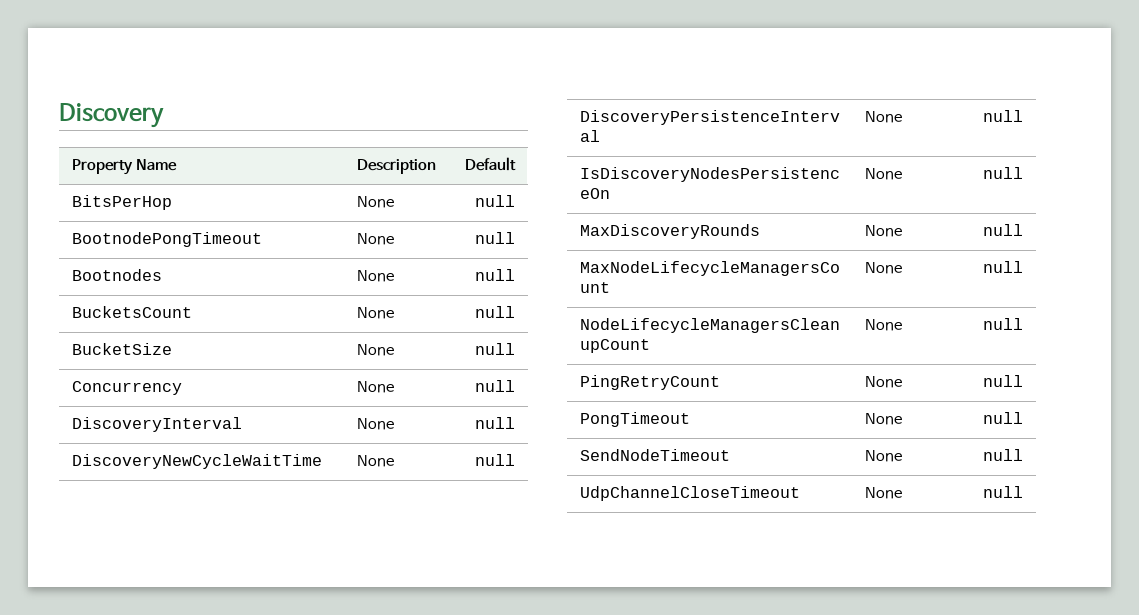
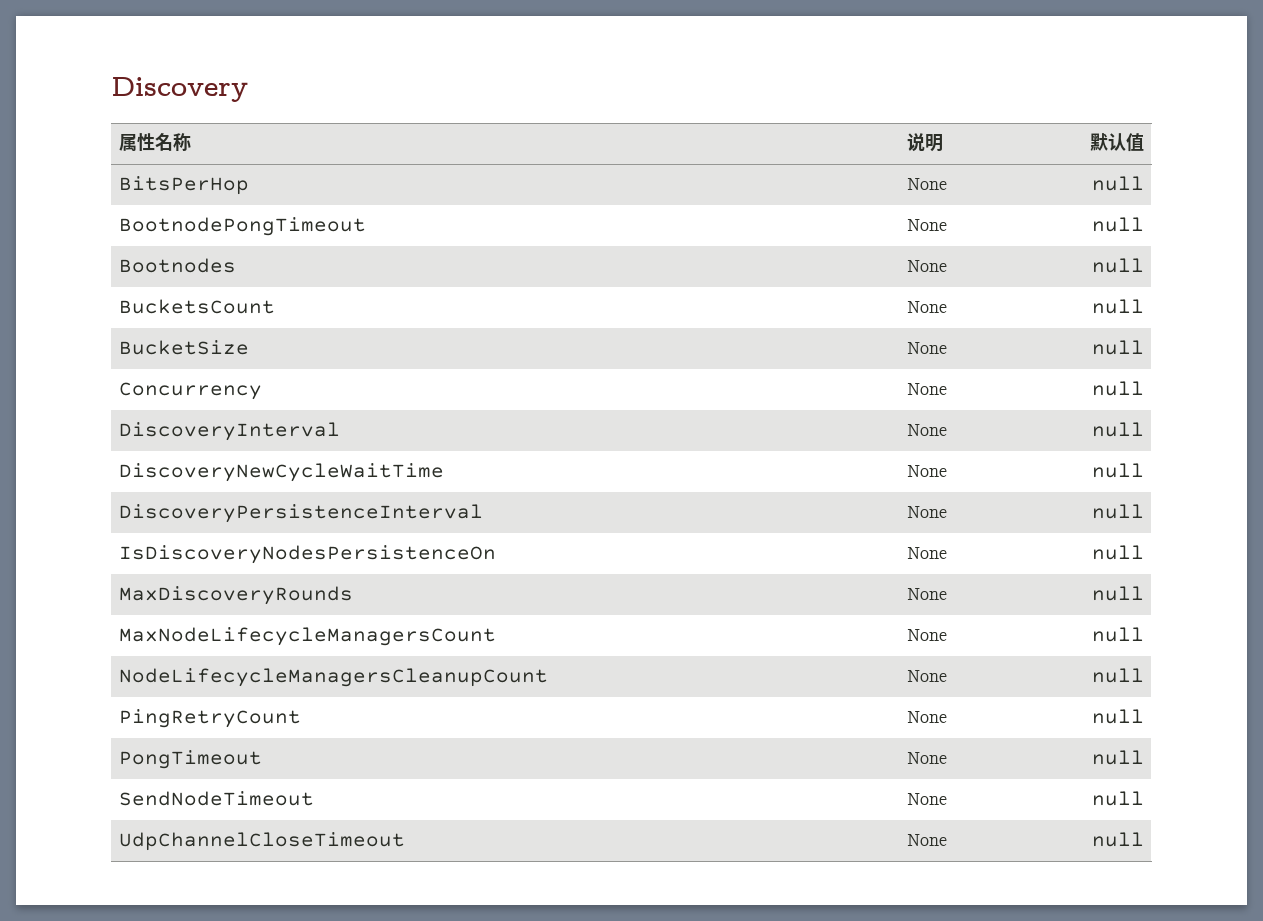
[71,159,177,175] [356,159,436,174] [465,157,517,171] Property Name | Description | Default -> [118,133,191,152] [906,133,943,152] [1090,133,1145,152] 属性名称 | 说明 | 默认值

